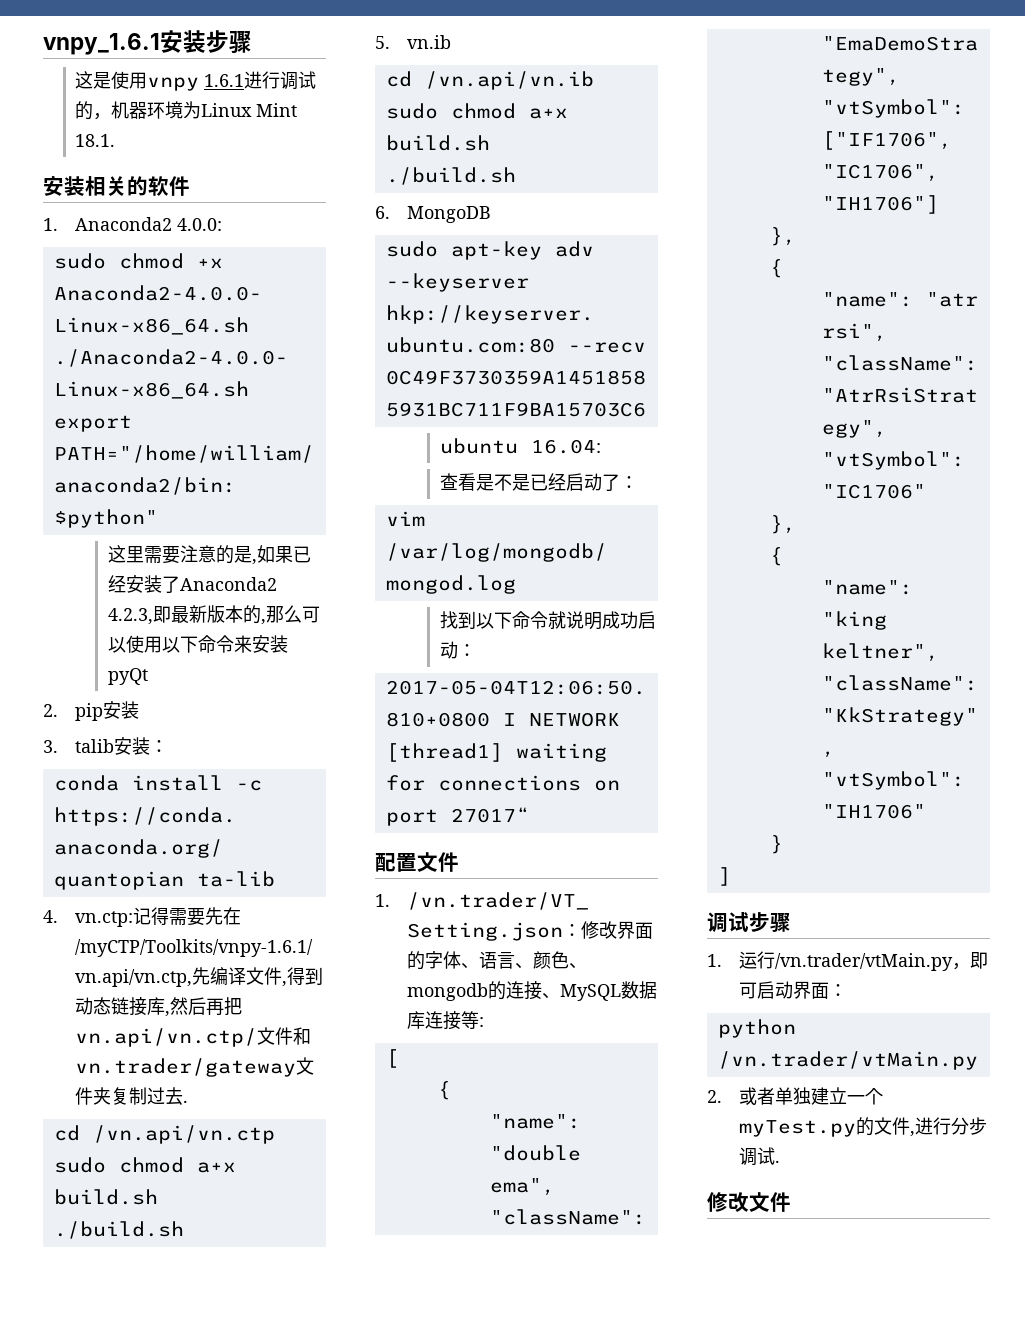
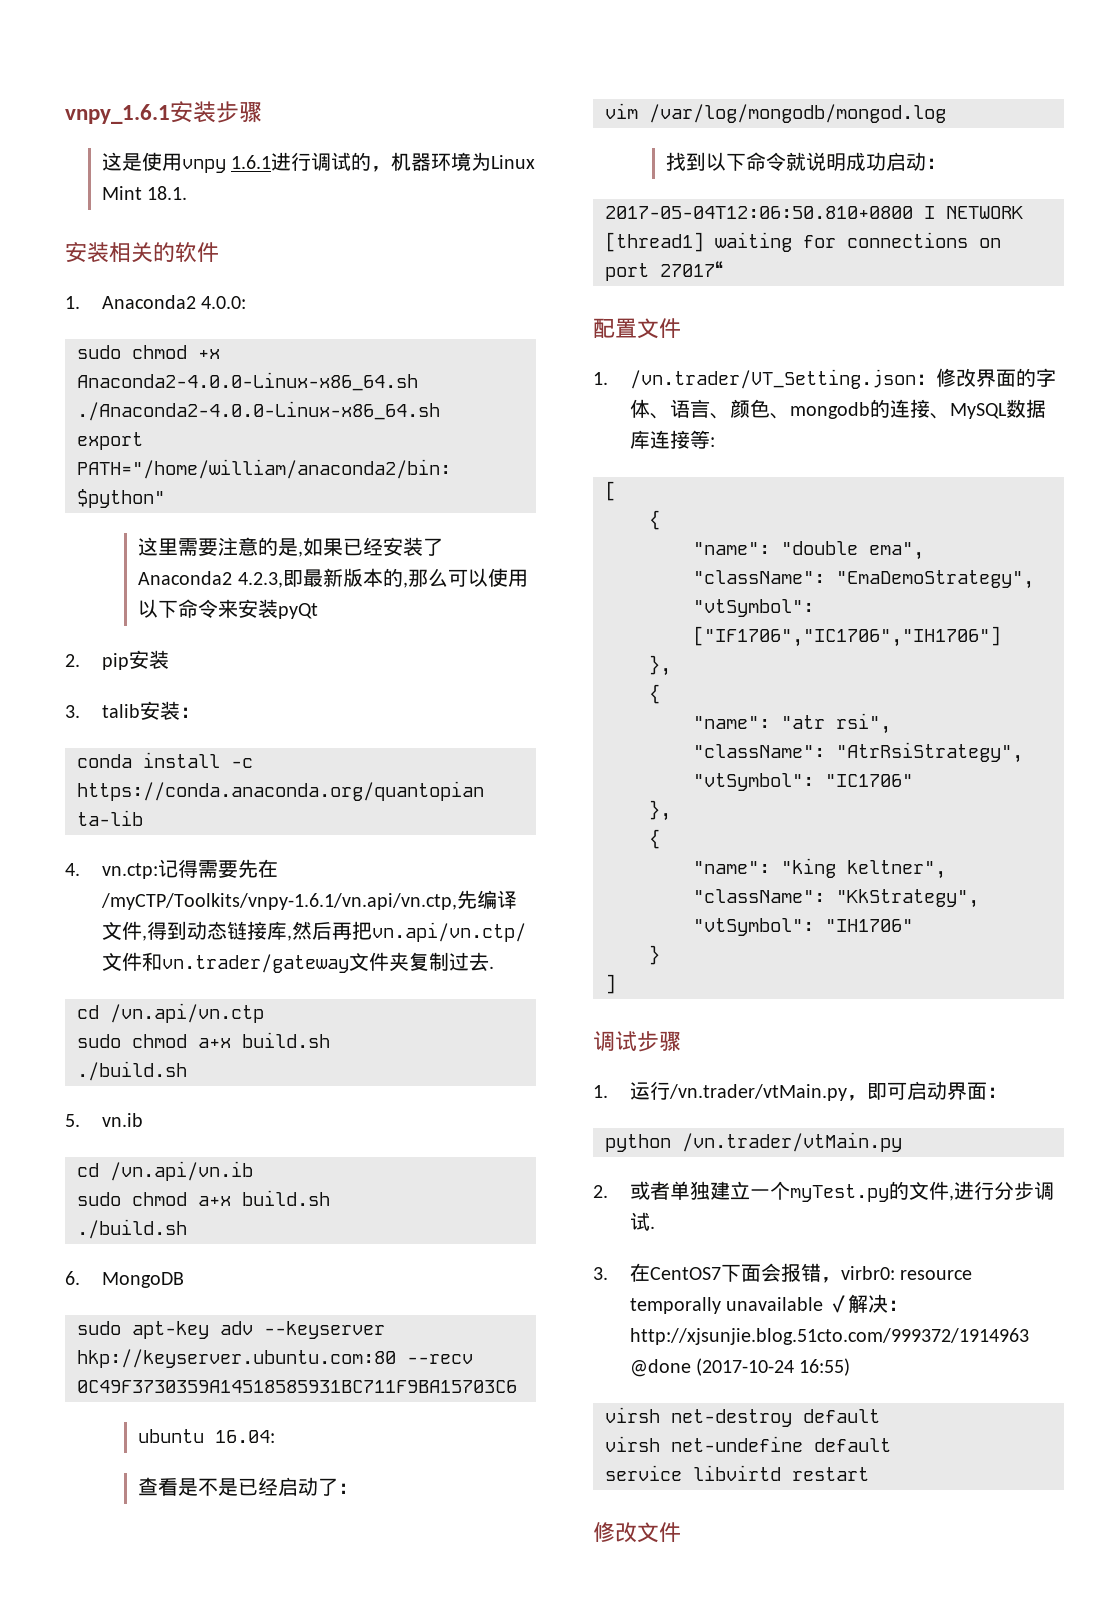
(781, 1161) none -> [593,1263,973,1283] [629,1294,909,1314] [629,1328,1029,1345] [629,1358,851,1377] [605,1407,880,1427] [605,1436,891,1452] [605,1465,869,1481] // 3.在CentOS7下面会报错，virbr0: resource temporally unavailable ✓解决：http://xjsunjie.blog.51cto.com/999372/1914963 @done (2017-10-24 16:55) // virsh net-destroy default // virsh net-undefine default // service libvirtd restart

